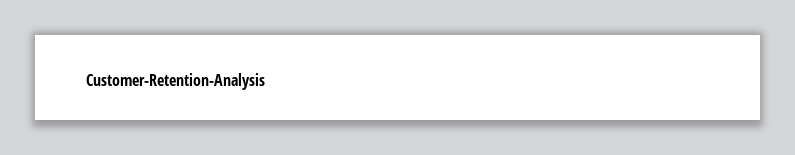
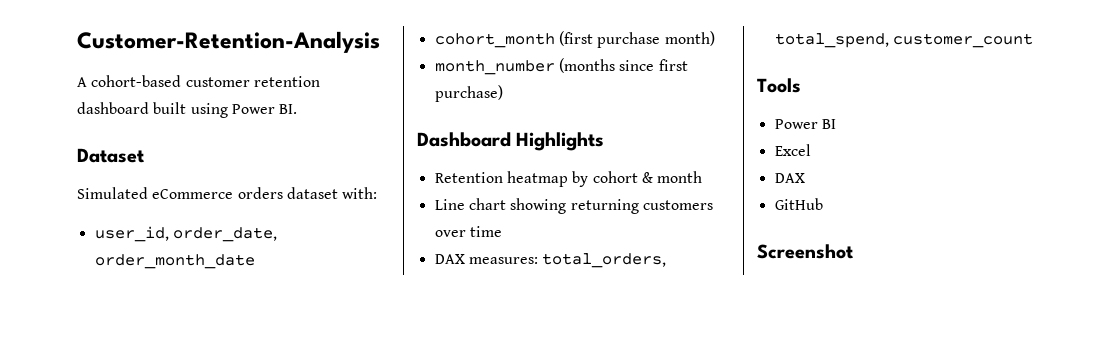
(265, 81) none -> [77,75,320,87] [77,102,298,118] [77,148,144,163] [77,187,378,199] [94,226,277,242] [94,254,255,269] [434,31,715,48] [434,58,688,75] [434,85,503,102] [417,132,605,151] [434,171,703,187] [434,198,713,214] [434,226,502,237] [434,253,667,268] [774,33,1033,48] [757,78,801,93] [774,119,836,129] [774,144,811,156] [774,173,805,183] [774,198,823,210] [757,244,853,259] // A cohort-based customer retention dashboard built using Power BI. // Dataset // Simulated eCommerce orders dataset with: // user_id, order_date, order_month_date // cohort_month (first purchase month) // month_number (months since first purchase) // Dashboard Highlights // Retention heatmap by cohort & month // Line chart showing returning customers over time // DAX measures: total_orders, total_spend, customer_count // Tools // Power BI // Excel // DAX // GitHub // Screenshot

